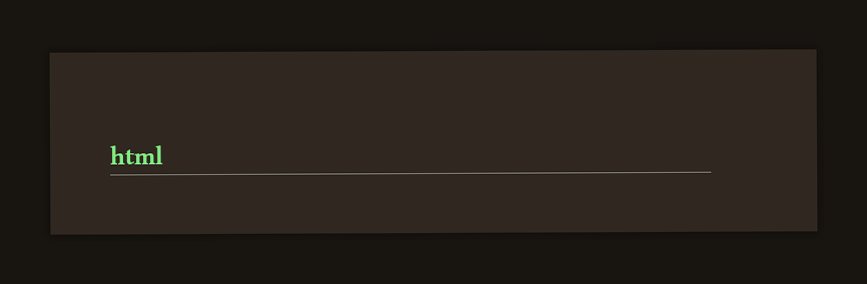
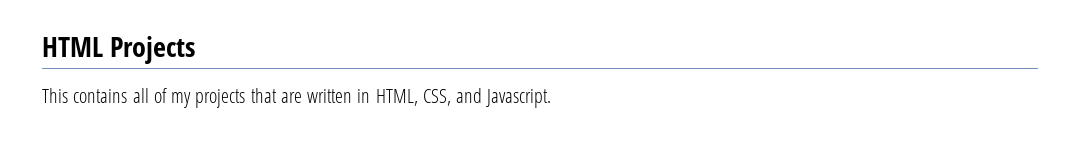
[110,145,164,165] html -> [42,36,196,64] [42,88,552,108] HTML Projects // This contains all of my projects that are written in HTML, CSS, and Javascript.

